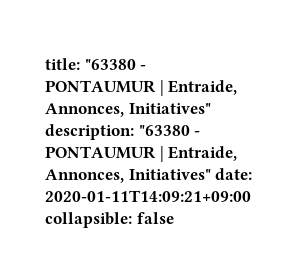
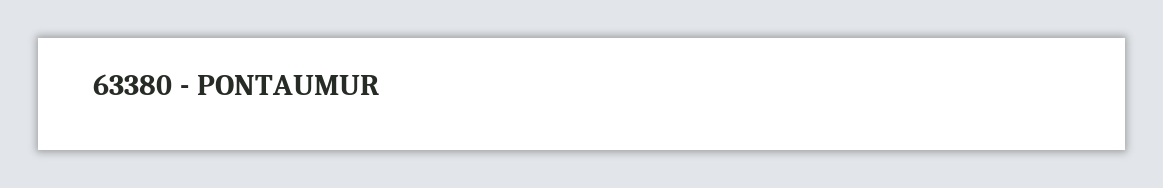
[45,58,147,70] [45,80,238,96] [45,103,211,117] [45,124,201,140] [45,146,238,162] [45,168,253,183] [45,190,251,202] [45,212,174,228] title: "63380 - PONTAUMUR | Entraide, Annonces, Initiatives" description: "63380 - PONTAUMUR | Entraide, Annonces, Initiatives" date: 2020-01-11T14:09:21+09:00 collapsible: false -> [93,74,380,95] 63380 - PONTAUMUR

